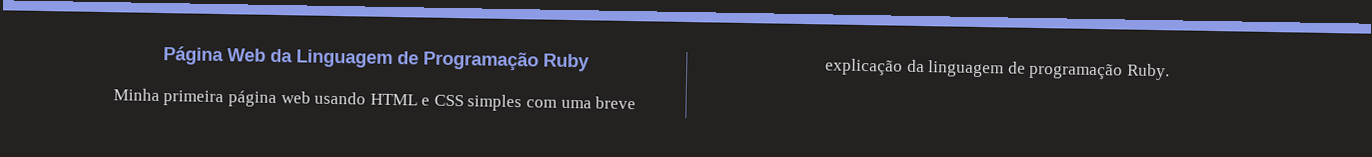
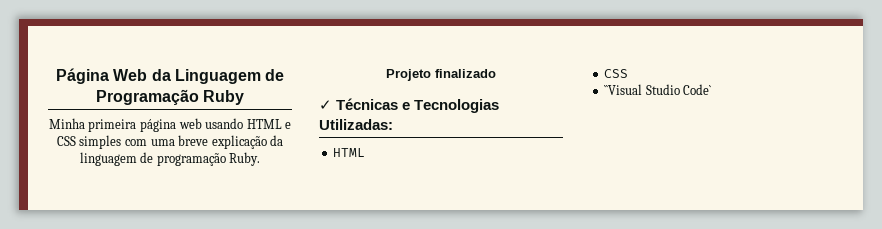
(1170, 72) none -> [386,69,496,81] [319,98,500,113] [319,119,393,130] [333,148,366,157] [604,69,629,78] [604,84,712,95] // Projeto finalizado // ✓ Técnicas e Tecnologias Utilizadas: // HTML // CSS // ``Visual Studio Code`

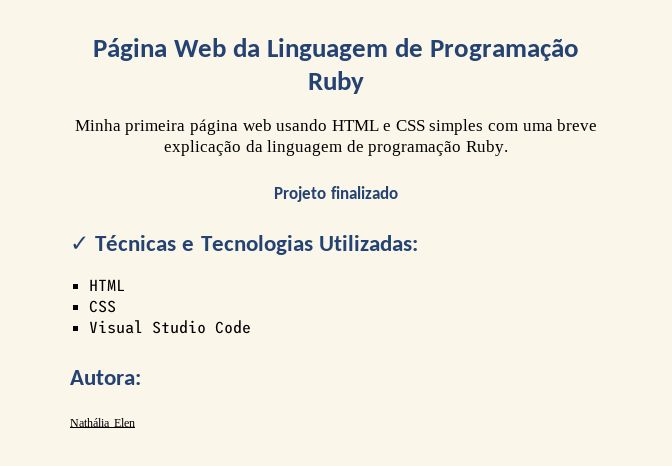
[604,84,712,95] ``Visual Studio Code` -> [88,320,251,334] [70,370,141,385] [70,418,135,427] Visual Studio Code // Autora: // Nathália Elen

